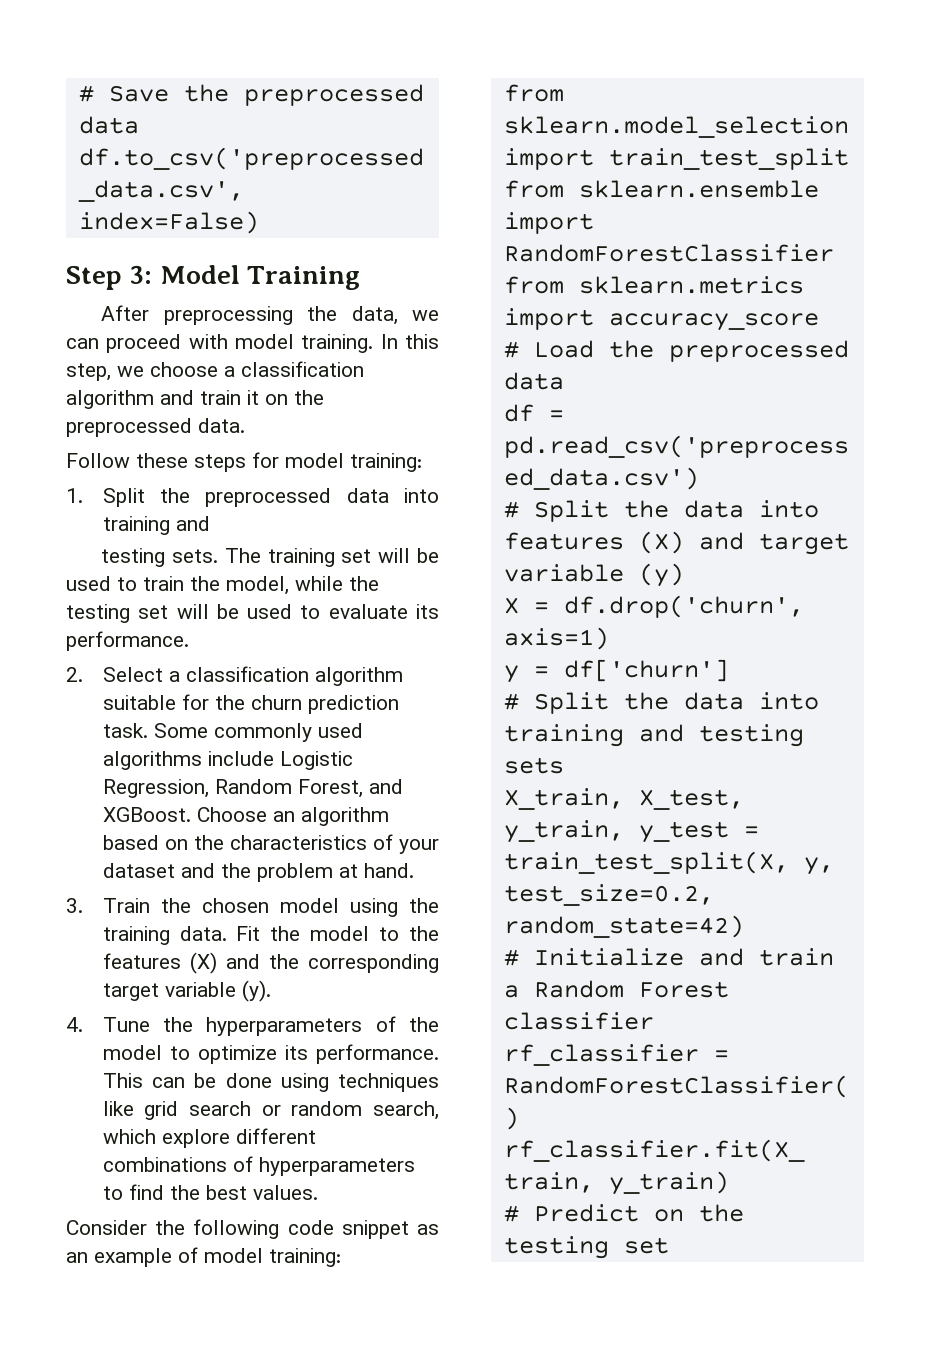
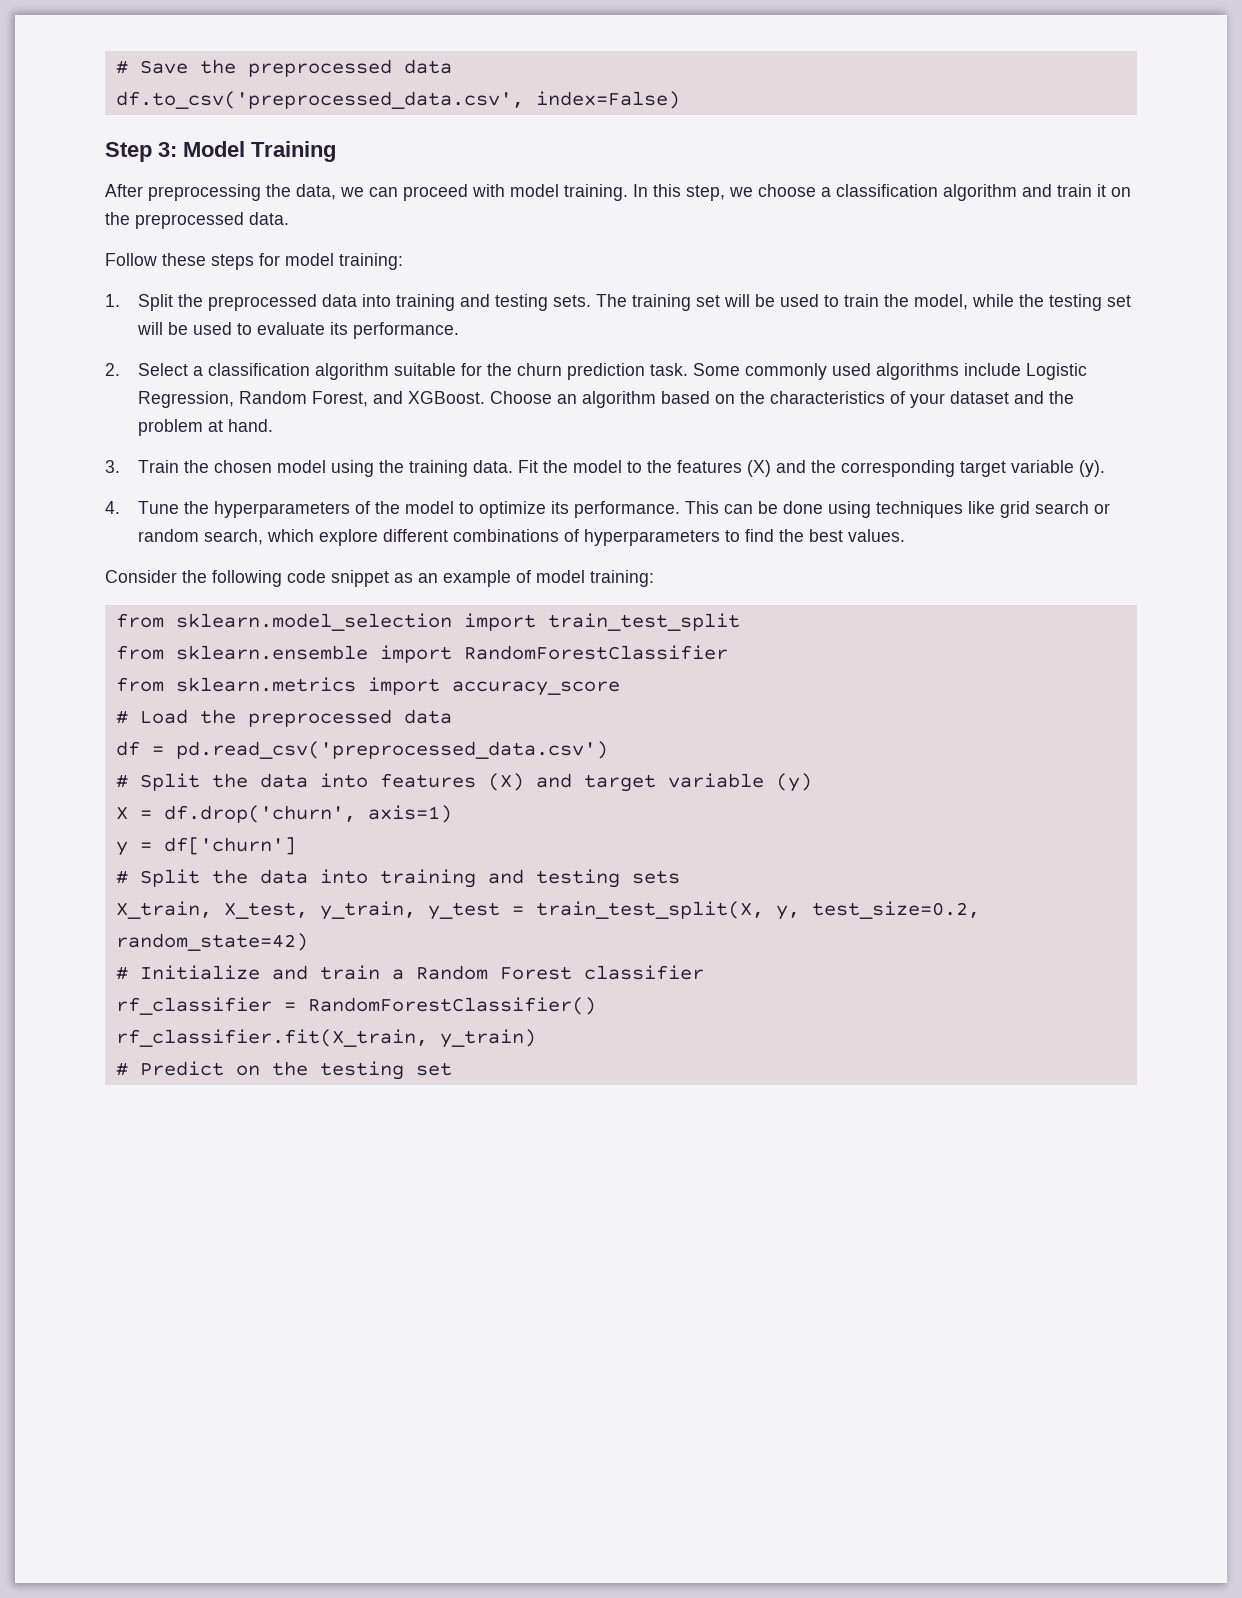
(210, 523) // -> (490, 300) none

